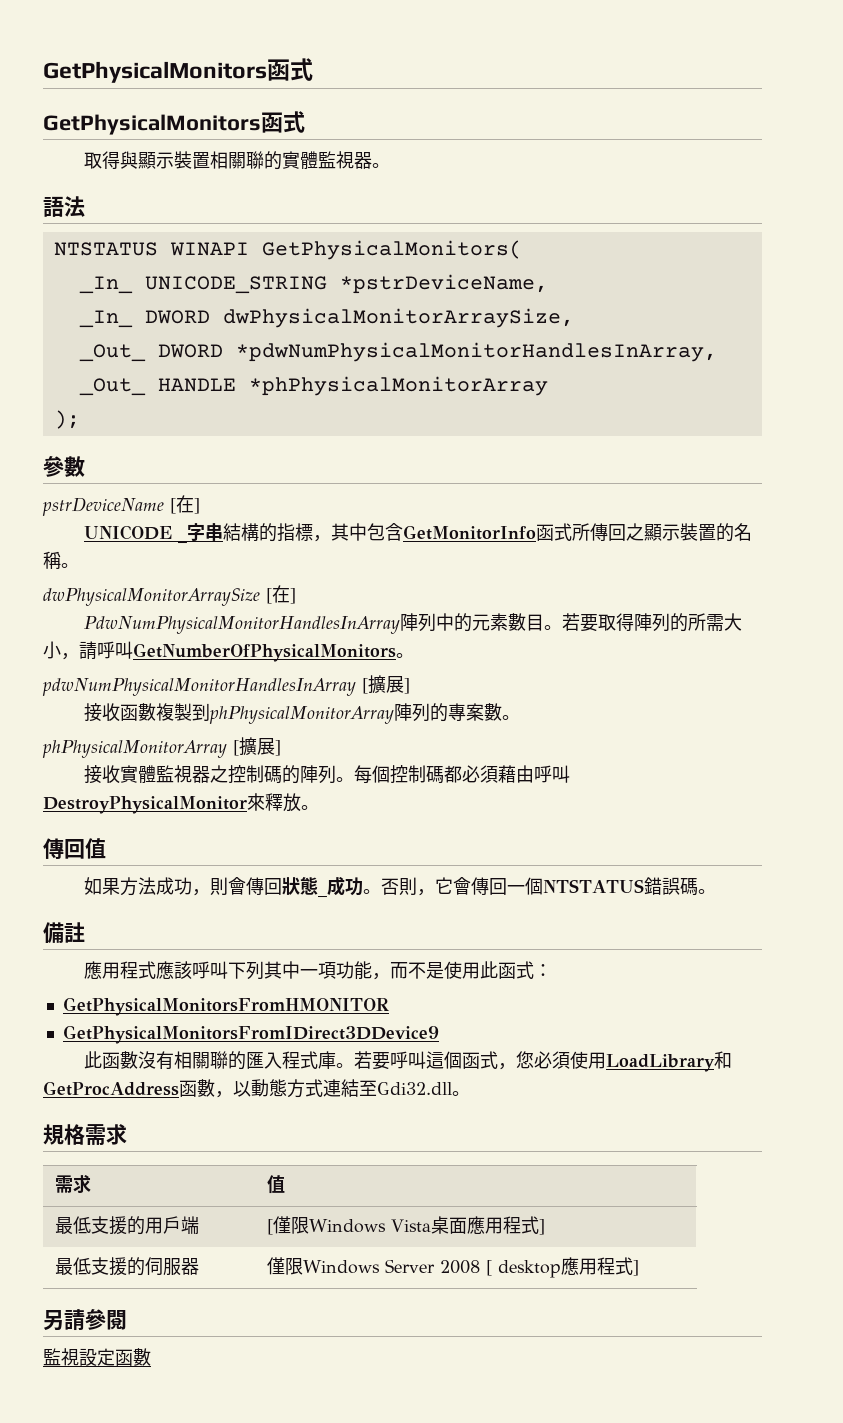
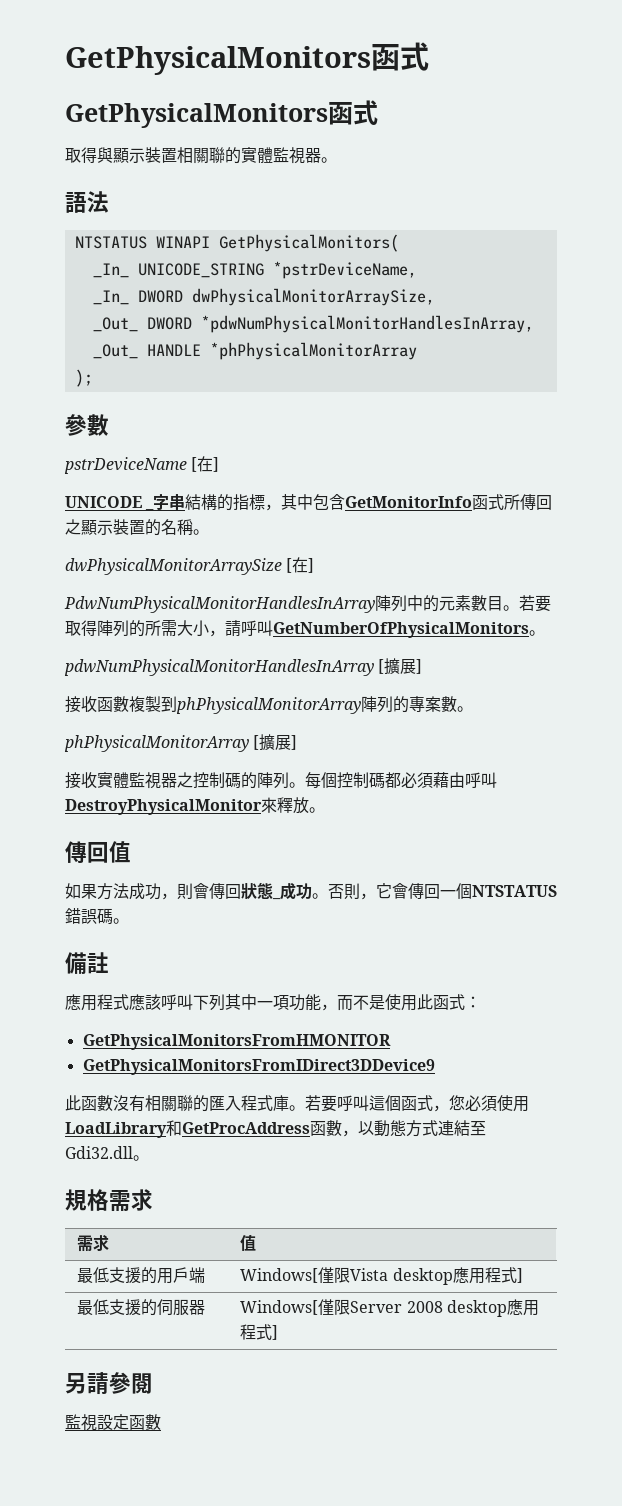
[266,1216,467,1235] [僅限Windows Vista桌面 -> [240,1267,453,1285] Windows[僅限Vista desktop
[266,1257,380,1275] 僅限Windows -> [240,1299,351,1315] Windows[僅限
[485,1260,492,1276] [ -> (443, 1307) none

